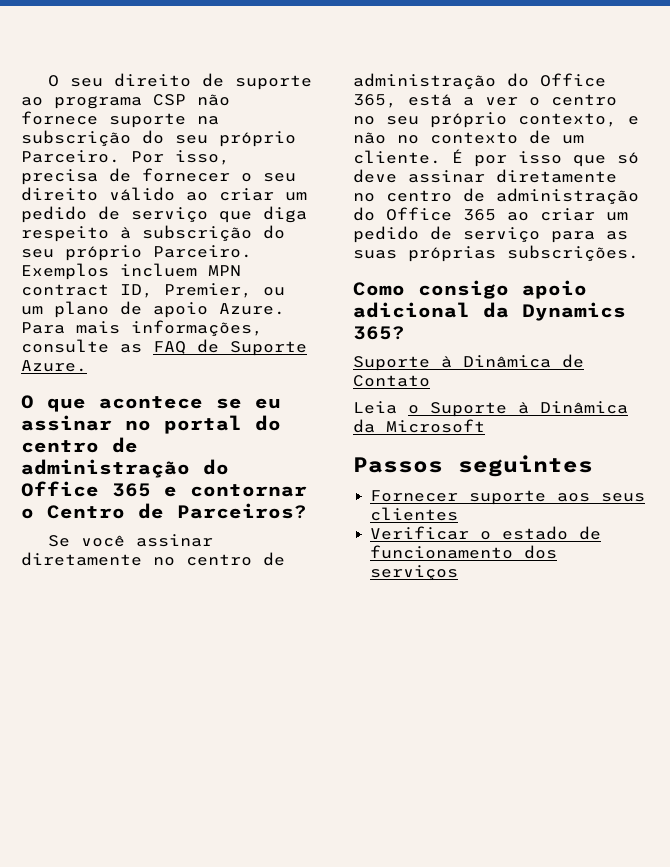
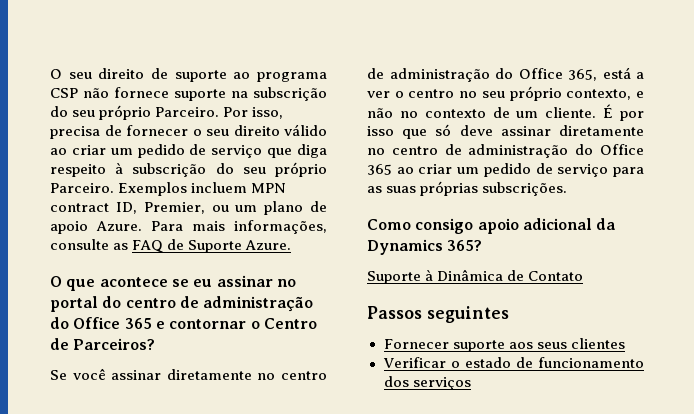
[353,401,628,417] [353,419,485,433] // Leia o Suporte à Dinâmica da Microsoft -> (584, 276) none

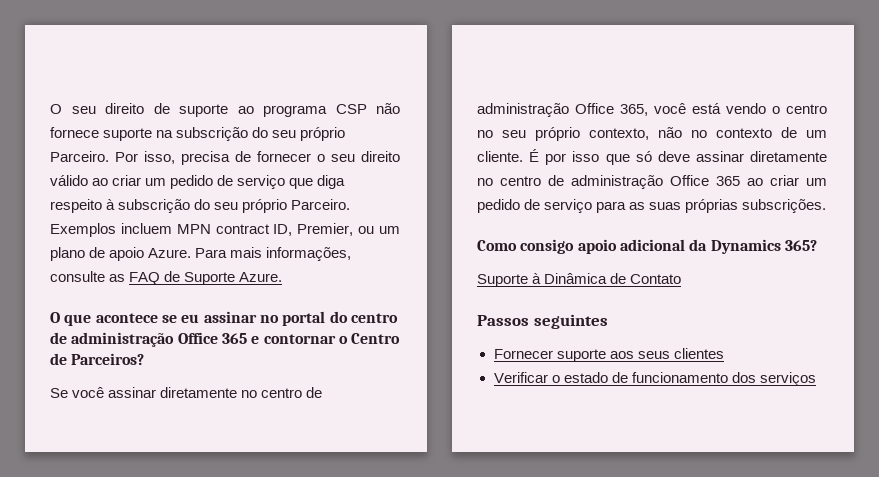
[50,317,69,329] do -> (175, 339) none
[495,68,513,79] do -> (569, 110) none
[602,67,644,79] [367,91,390,98] está a ver -> [654,103,766,114] você está vendo
[636,91,644,98] e -> (649, 134) none
[575,144,594,155] do -> (663, 182) none

